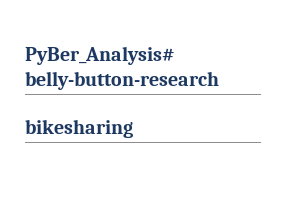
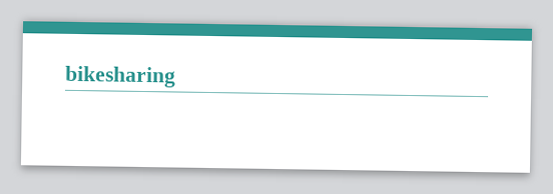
[25,46,174,65] [25,71,219,90] PyBer_Analysis# belly-button-research // -> (65, 76) none

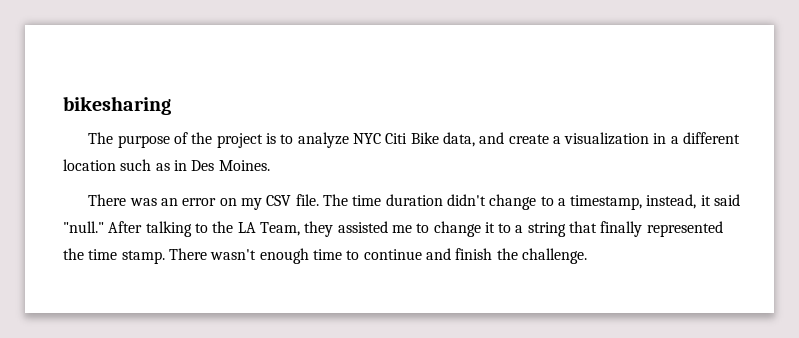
(176, 76) none -> [88,132,741,148] [63,159,270,171] [88,194,741,210] [63,221,723,237] [63,248,587,264] // The purpose of the project is to analyze NYC Citi Bike data, and create a visualization in a different location such as in Des Moines. // There was an error on my CSV file. The time duration didn't change to a timestamp, instead, it said "null." After talking to the LA Team, they assisted me to change it to a string that finally represented the time stamp. There wasn't enough time to continue and finish the challenge.

